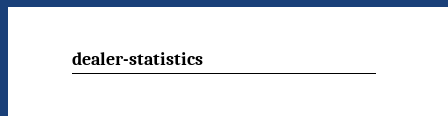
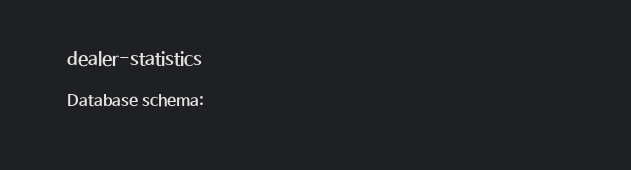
(203, 58) none -> [67,94,205,107] // Database schema:

